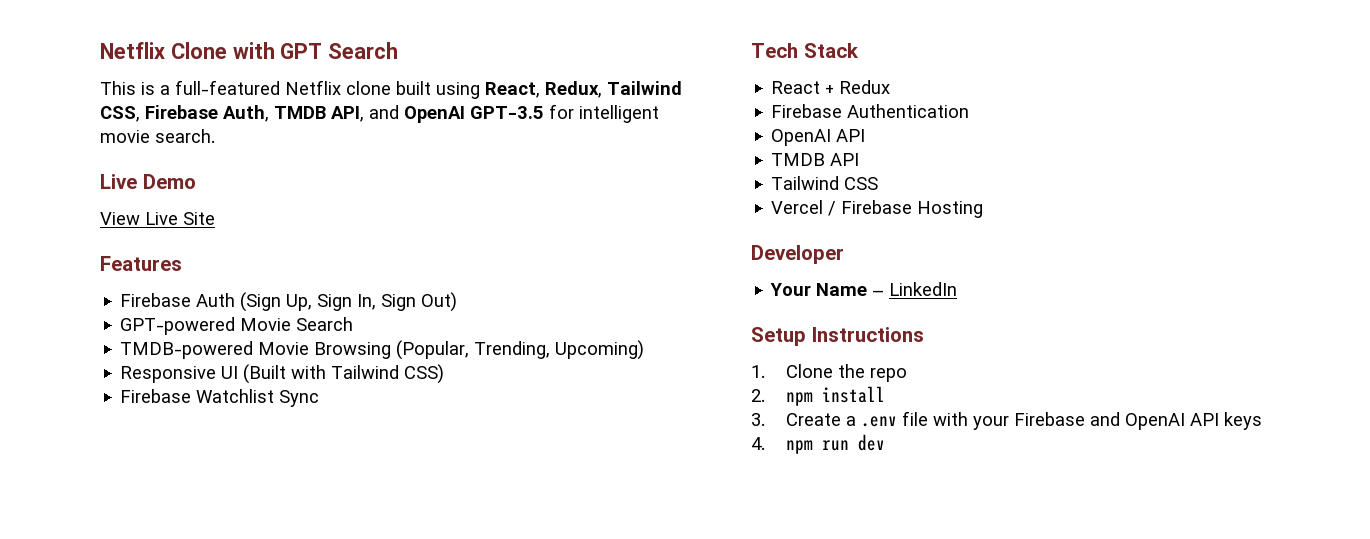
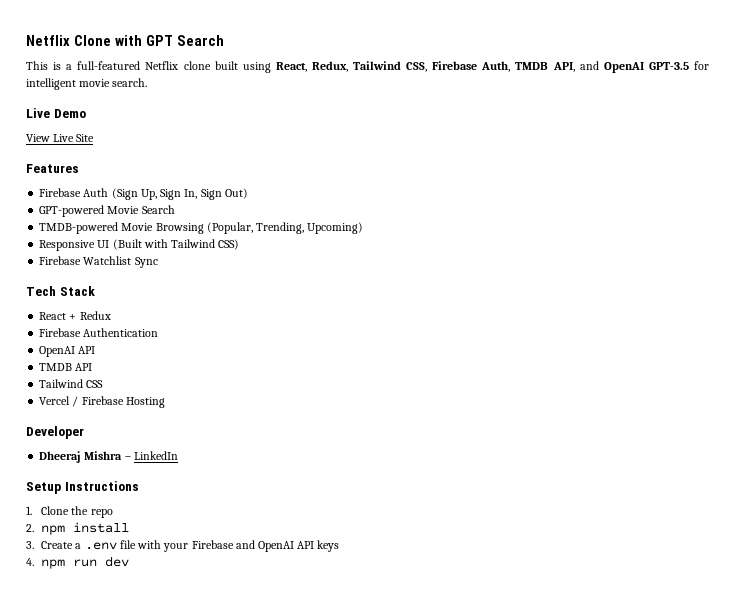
[770,283,868,296] Your Name -> [39,451,123,463] Dheeraj Mishra

